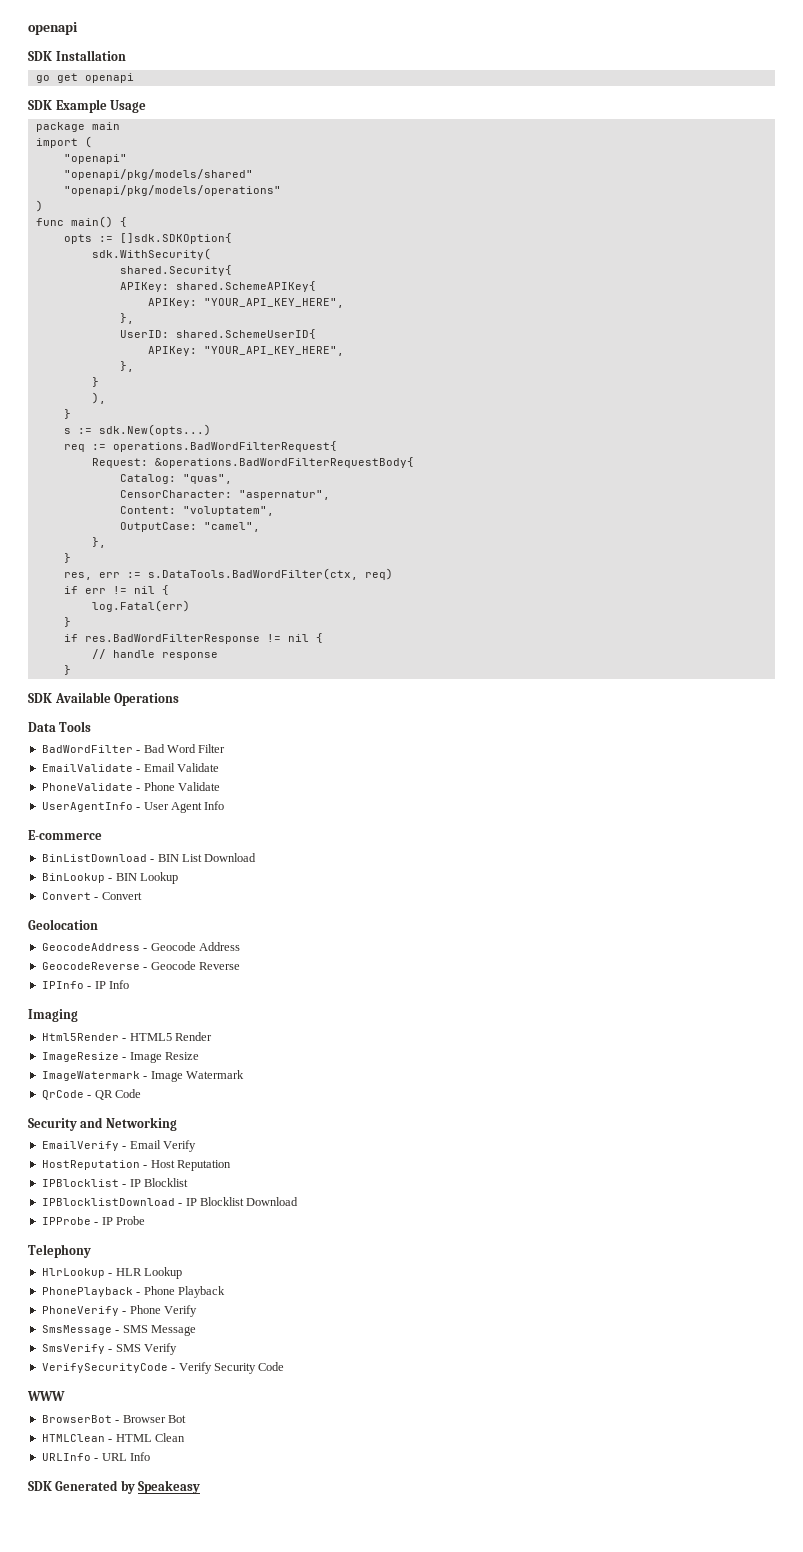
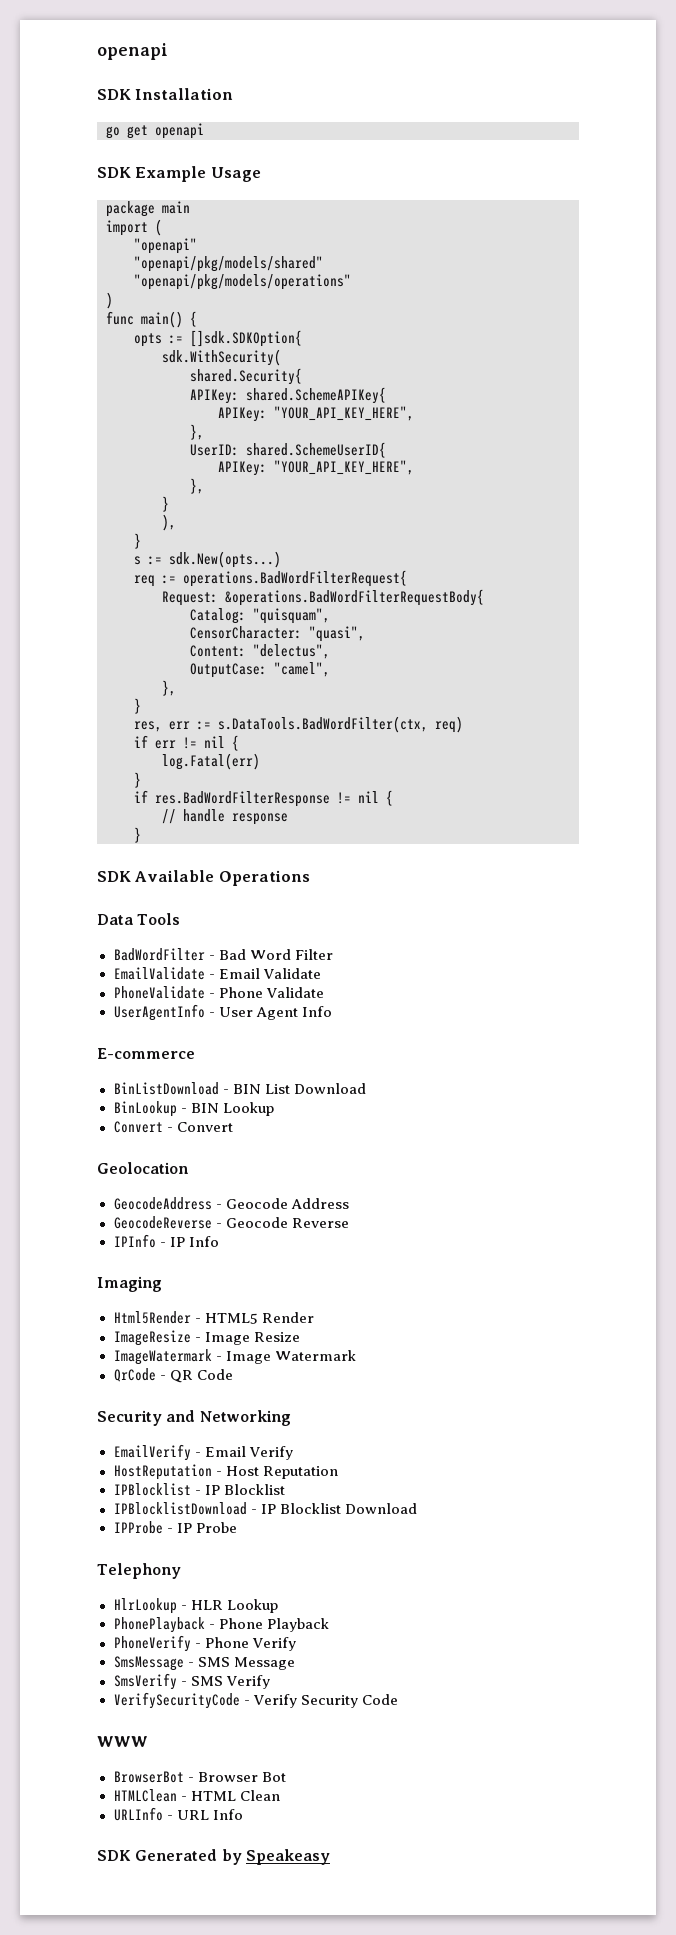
[182,474,232,484] "quas", -> [253,608,330,624] "quisquam",
[238,490,330,500] "aspernatur", -> [309,626,365,642] "quasi",
[182,506,274,516] "voluptatem", -> [253,644,330,659] "delectus",

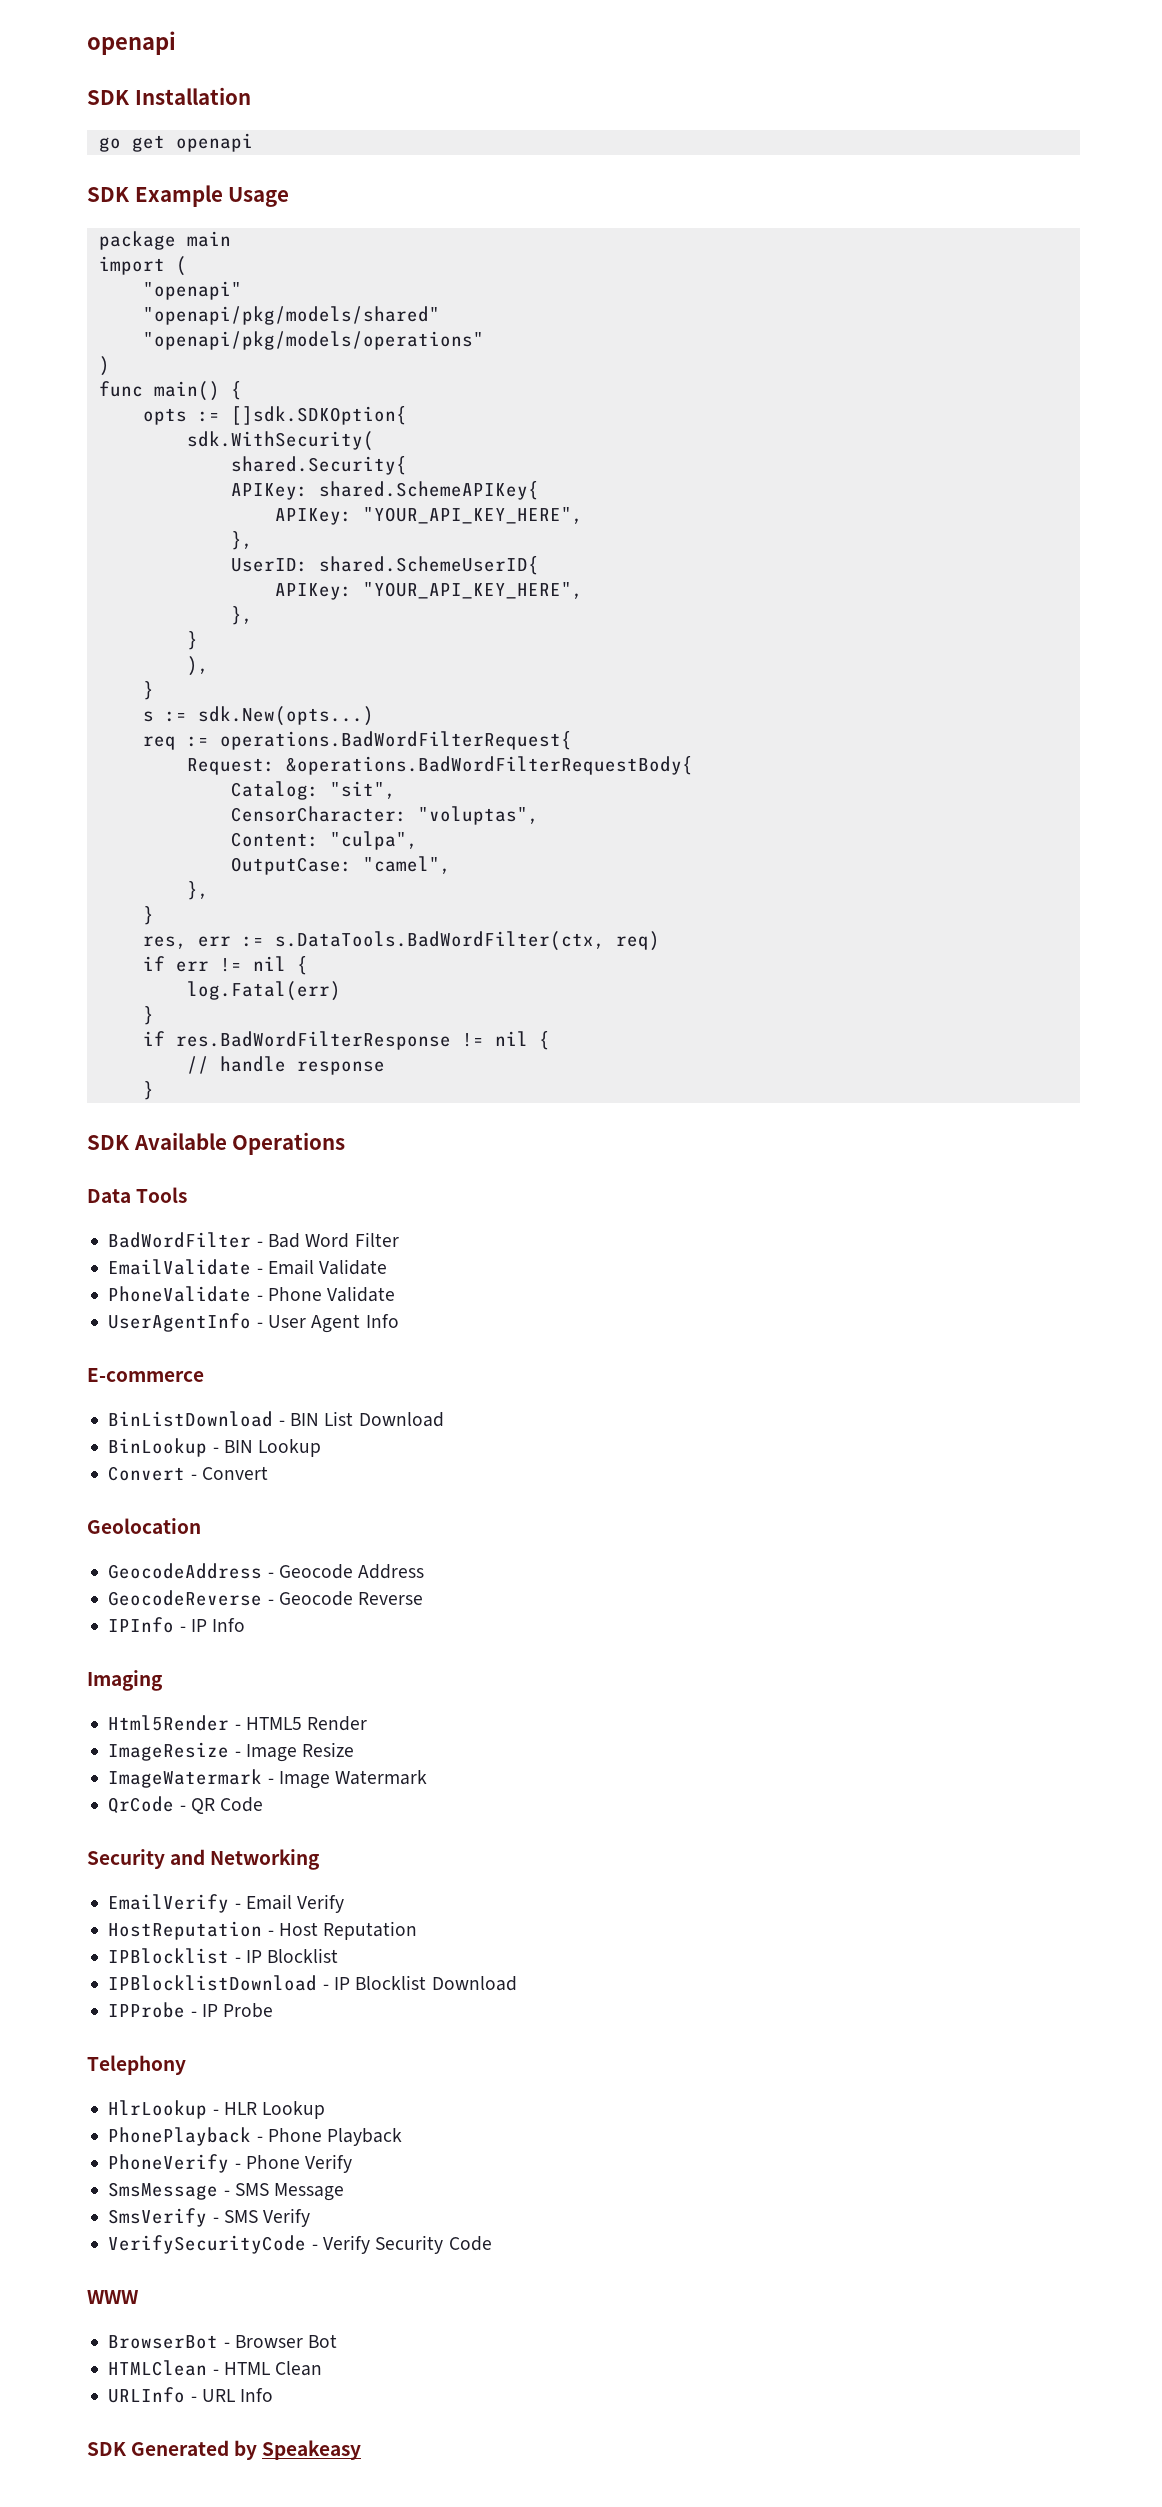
[253,608,330,624] "quisquam", -> [329,781,396,799] "sit",
[309,626,365,642] "quasi", -> [417,806,539,825] "voluptas",
[253,644,330,659] "delectus", -> [329,831,418,850] "culpa",

